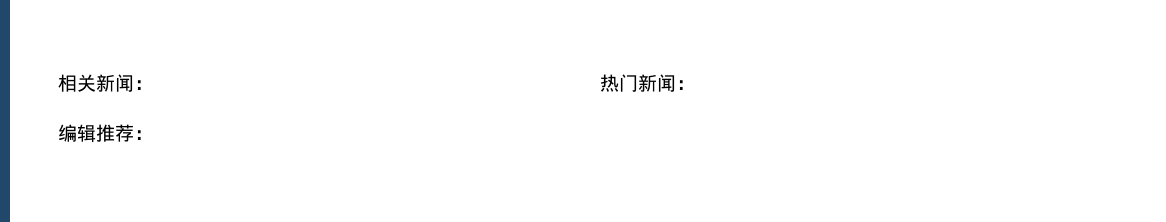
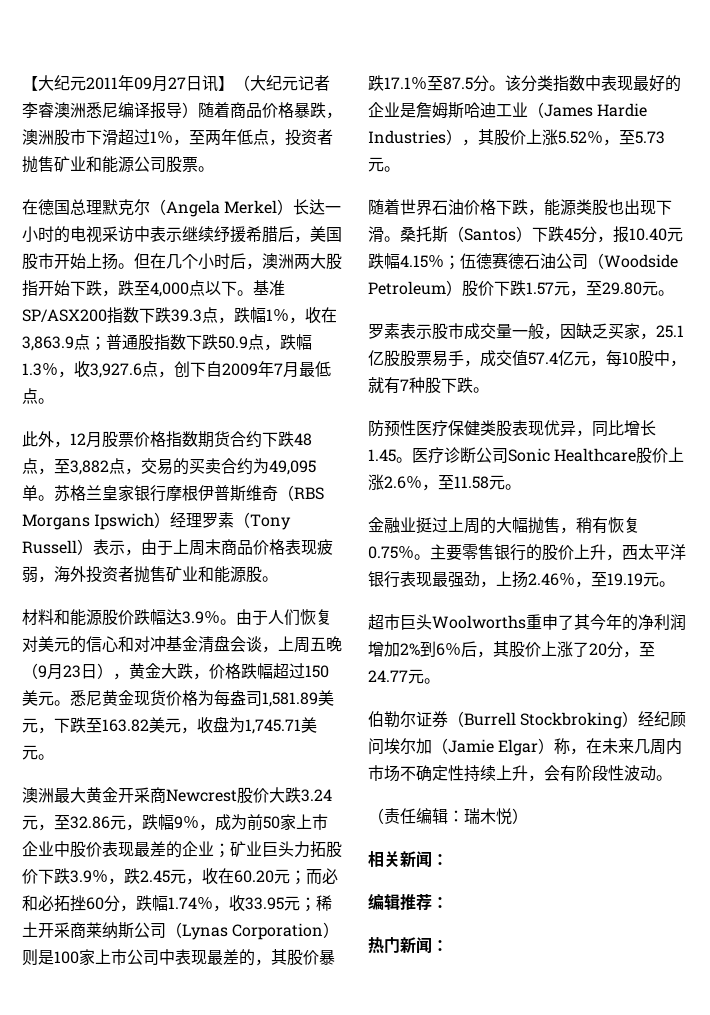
(58, 83) none -> [22,75,330,92] [22,102,342,119] [22,129,333,146] [22,156,214,173] [22,199,342,217] [22,226,342,243] [22,253,342,270] [22,280,285,297] [22,307,337,324] [22,334,312,351] [22,361,331,378] [22,388,54,404] [22,431,312,448] [22,458,316,475] [22,485,324,502] [22,512,292,530] [22,539,333,556] [22,566,278,583] [22,609,332,626] [22,635,342,653] [22,663,329,680] [22,690,334,707] [22,716,317,734] [22,745,54,760] [22,787,332,804] [22,814,328,831] [22,841,342,858] [22,868,338,885] [22,895,332,912] [22,922,340,940] [22,949,335,966] [368,75,681,92] [368,102,648,119] [368,129,665,146] [368,157,400,172] [368,199,672,216] [368,226,683,243] [368,252,678,270] [368,280,674,297] [368,323,684,340] [368,350,686,367] [368,377,489,394] [368,420,656,437] [368,447,685,464] [368,474,521,491] [368,517,640,534] [368,544,686,561] [368,571,675,588] [368,614,686,631] [368,641,655,658] [368,669,440,684] [368,711,687,729] [368,738,683,756] [368,765,672,782] [368,808,528,825] 【大纪元2011年09月27日讯】（大纪元记者李睿澳洲悉尼编译报导）随着商品价格暴跌，澳洲股市下滑超过1％，至两年低点，投资者抛售矿业和能源公司股票。 // 在德国总理默克尔（Angela Merkel）长达一小时的电视采访中表示继续纾援希腊后，美国股市开始上扬。但在几个小时后，澳洲两大股指开始下跌，跌至4,000点以下。基准SP/ASX200指数下跌39.3点，跌幅1％，收在3,863.9点；普通股指数下跌50.9点，跌幅1.3％，收3,927.6点，创下自2009年7月最低点。 // 此外，12月股票价格指数期货合约下跌48点，至3,882点，交易的买卖合约为49,095单。苏格兰皇家银行摩根伊普斯维奇（RBS Morgans Ipswich）经理罗素（Tony Russell）表示，由于上周末商品价格表现疲弱，海外投资者抛售矿业和能源股。 // 材料和能源股价跌幅达3.9％。由于人们恢复对美元的信心和对冲基金清盘会谈，上周五晚（9月23日），黄金大跌，价格跌幅超过150美元。悉尼黄金现货价格为每盎司1,581.89美元，下跌至163.82美元，收盘为1,745.71美元。 // 澳洲最大黄金开采商Newcrest股价大跌3.24元，至32.86元，跌幅9％，成为前50家上市企业中股价表现最差的企业；矿业巨头力拓股价下跌3.9％，跌2.45元，收在60.20元；而必和必拓挫60分，跌幅1.74％，收33.95元；稀土开采商莱纳斯公司（Lynas Corporation）则是100家上市公司中表现最差的，其股价暴跌17.1％至87.5分。该分类指数中表现最好的企业是詹姆斯哈迪工业（James Hardie Industries），其股价上涨5.52％，至5.73元。 // 随着世界石油价格下跌，能源类股也出现下滑。桑托斯（Santos）下跌45分，报10.40元跌幅4.15％；伍德赛德石油公司（Woodside Petroleum）股价下跌1.57元，至29.80元。 // 罗素表示股市成交量一般，因缺乏买家，25.1亿股股票易手，成交值57.4亿元，每10股中，就有7种股下跌。 // 防预性医疗保健类股表现优异，同比增长1.45。医疗诊断公司Sonic Healthcare股价上涨2.6％，至11.58元。 // 金融业挺过上周的大幅抛售，稍有恢复0.75％。主要零售银行的股价上升，西太平洋银行表现最强劲，上扬2.46％，至19.19元。 // 超市巨头Woolworths重申了其今年的净利润增加2%到6％后，其股价上涨了20分，至24.77元。 // 伯勒尔证券（Burrell Stockbroking）经纪顾问埃尔加（Jamie Elgar）称，在未来几周内市场不确定性持续上升，会有阶段性波动。 // （责任编辑：瑞木悦） //

